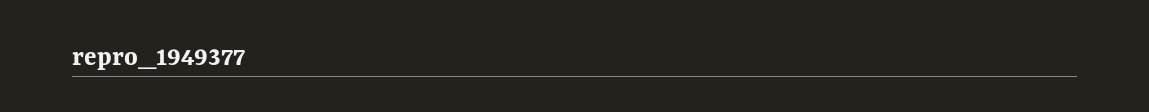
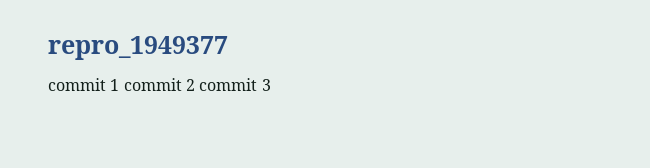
(246, 59) none -> [48,78,271,91] // commit 1 commit 2 commit 3

